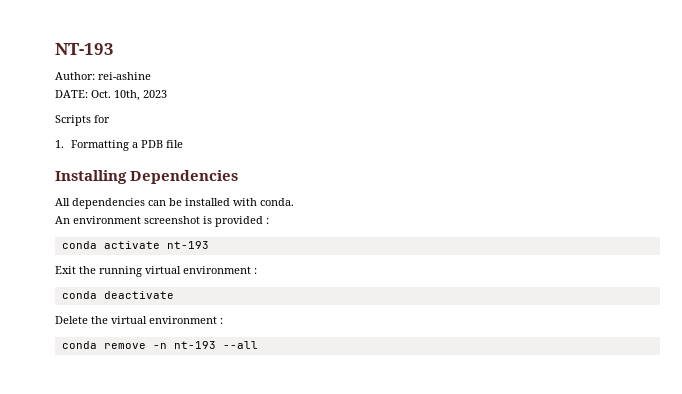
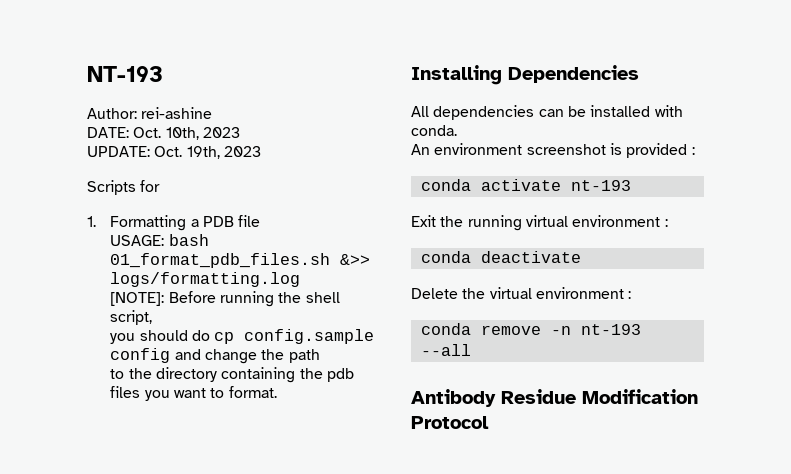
(167, 94) none -> [87,146,261,159] // UPDATE: Oct. 19th, 2023
(184, 144) none -> [110,234,209,246] [110,253,371,268] [110,272,301,287] [110,291,340,307] [110,310,153,325] [110,329,375,344] [110,348,320,364] [110,367,355,383] [110,386,277,401] // USAGE: bash 01_format_pdb_files.sh &>> logs/formatting.log // [NOTE]: Before running the shell script, // you should do cp config.sample config and change the path // to the directory containing the pdb files you want to format.
(258, 345) none -> [411,389,698,407] [411,416,489,429] // Antibody Residue Modification Protocol

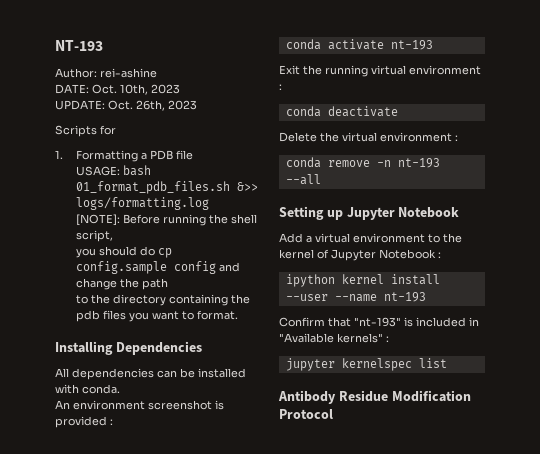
[186,146,220,159] 19th, -> [136,100,165,111] 26th,
(471, 350) none -> [279,206,460,220] [279,233,462,243] [279,249,441,261] [285,274,440,287] [285,292,426,302] [279,317,479,327] [279,333,389,343] [285,358,447,371] // Setting up Jupyter Notebook // Add a virtual environment to the kernel of Jupyter Notebook : // ipython kernel install --user --name nt-193 // Confirm that "nt-193" is included in "Available kernels" : // jupyter kernelspec list

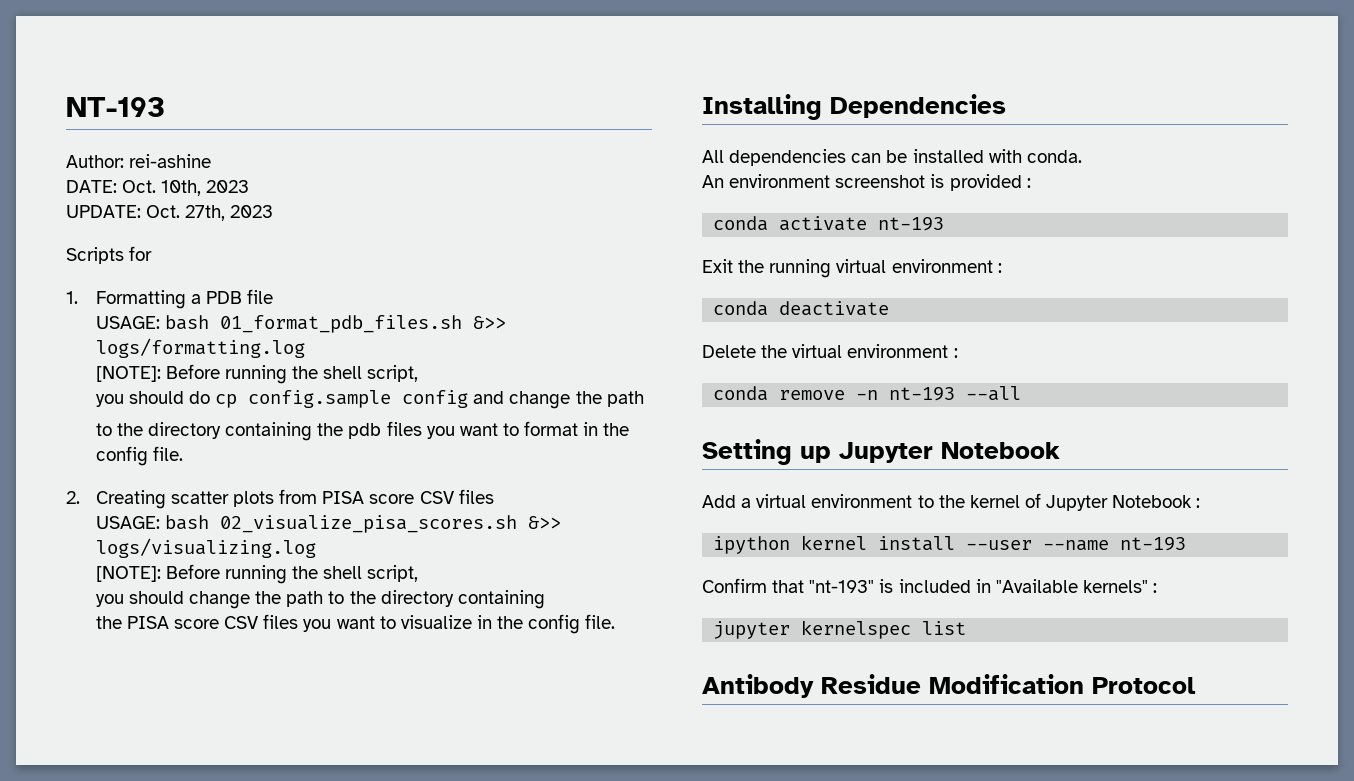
[136,100,165,111] 26th, -> [185,205,226,221] 27th,
[196,310,238,320] format. -> [524,421,630,436] [95,446,183,466] [66,489,494,509] [95,515,561,533] [95,538,316,558] [95,564,419,584] [95,590,545,609] [95,614,616,634] format in the config file. // 2. Creating scatter plots from PISA score CSV files // USAGE: bash 02_visualize_pisa_scores.sh &>> logs/visualizing.log // [NOTE]: Before running the shell script, // you should change the path to the directory containing // the PISA score CSV files you want to visualize in the config file.

